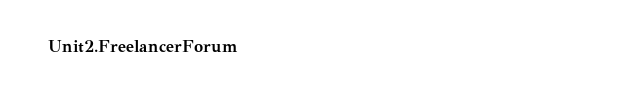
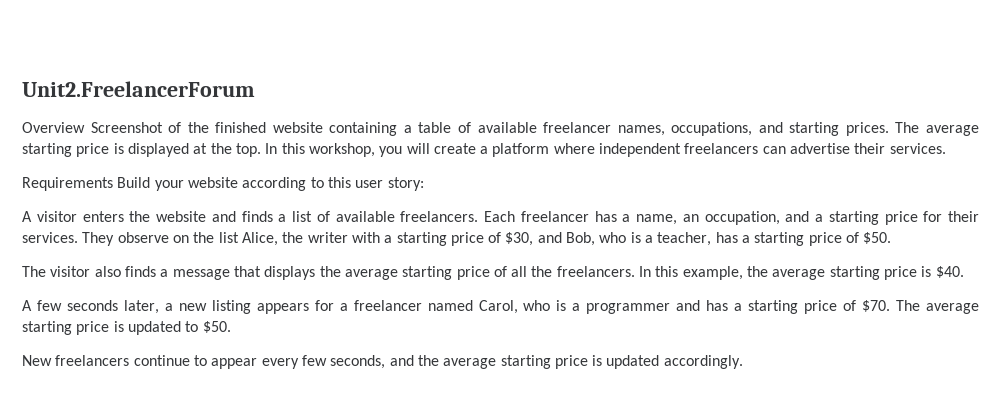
(238, 46) none -> [22,122,979,136] [22,143,946,157] [22,177,424,191] [22,211,979,225] [22,232,892,246] [22,266,964,280] [22,300,980,314] [22,321,231,335] [22,355,743,369] // Overview Screenshot of the finished website containing a table of available freelancer names, occupations, and starting prices. The average starting price is displayed at the top. In this workshop, you will create a platform where independent freelancers can advertise their services. // Requirements Build your website according to this user story: // A visitor enters the website and finds a list of available freelancers. Each freelancer has a name, an occupation, and a starting price for their services. They observe on the list Alice, the writer with a starting price of $30, and Bob, who is a teacher, has a starting price of $50. // The visitor also finds a message that displays the average starting price of all the freelancers. In this example, the average starting price is $40. // A few seconds later, a new listing appears for a freelancer named Carol, who is a programmer and has a starting price of $70. The average starting price is updated to $50. // New freelancers continue to appear every few seconds, and the average starting price is updated accordingly.

